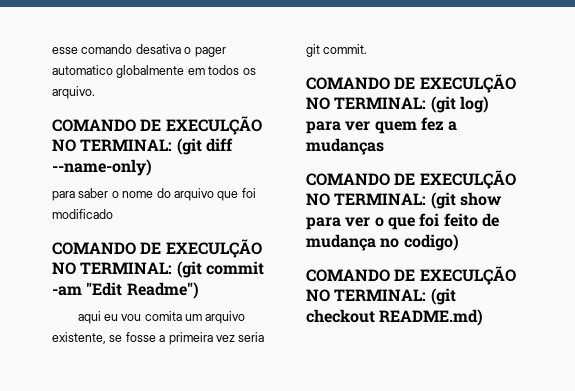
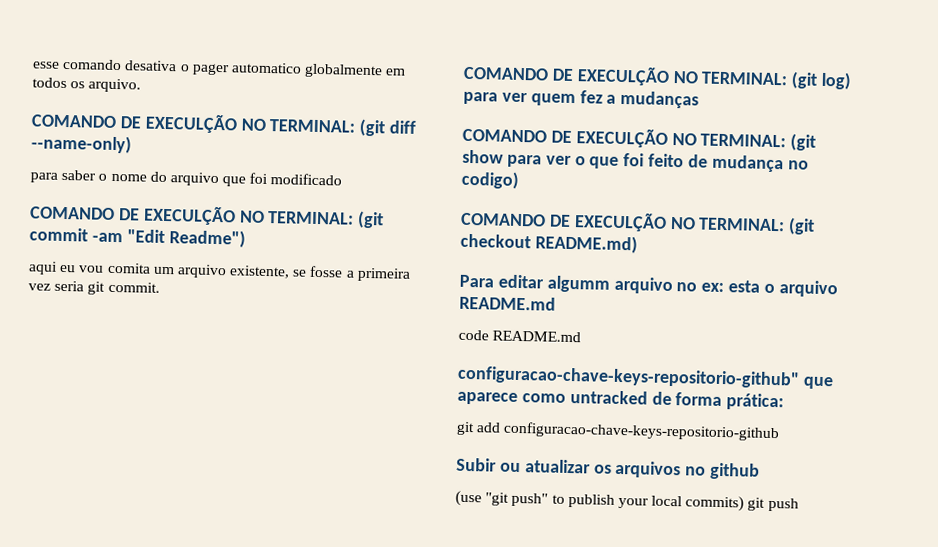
(484, 317) none -> [459,274,838,298] [459,295,556,311] [458,329,582,343] [457,365,834,390] [457,390,785,411] [456,421,781,442] [456,457,761,480] [455,490,799,512] // Para editar algumm arquivo no ex: esta o arquivo README.md // code README.md // configuracao-chave-keys-repositorio-github" que aparece como untracked de forma prática: // git add configuracao-chave-keys-repositorio-github // Subir ou atualizar os arquivos no github // (use "git push" to publish your local commits) git push

